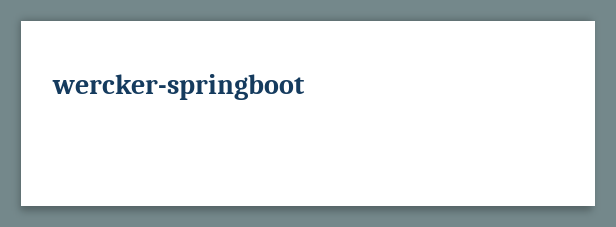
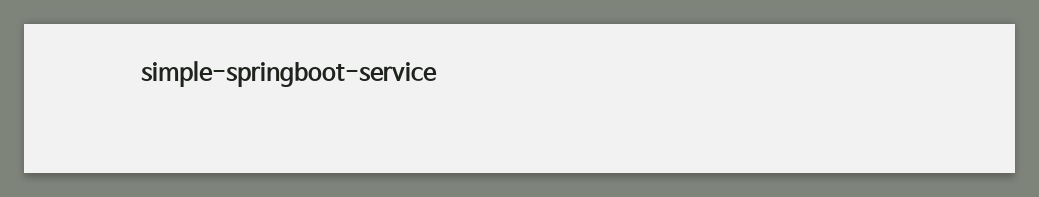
[52,74,305,100] wercker-springboot -> [141,61,437,87] simple-springboot-service

